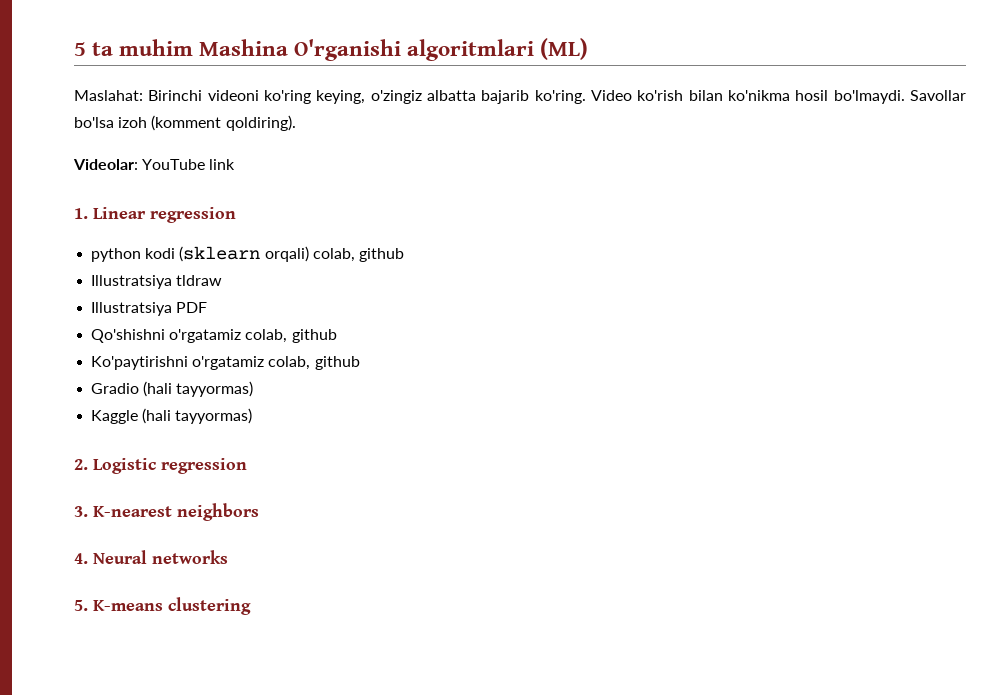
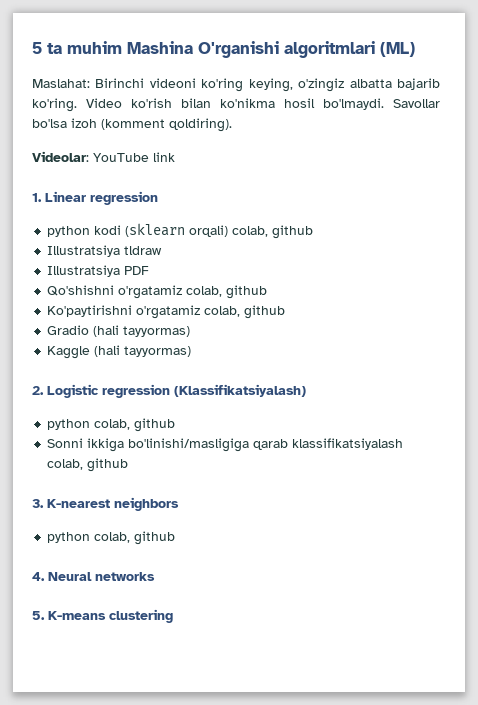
(247, 466) none -> [174,384,306,397] [47,418,176,432] [47,438,404,452] [47,458,129,472] (Klassifikatsiyalash) // python colab, github // Sonni ikkiga bo'linishi/masligiga qarab klassifikatsiyalash colab, github
(259, 512) none -> [47,531,176,545] // python colab, github

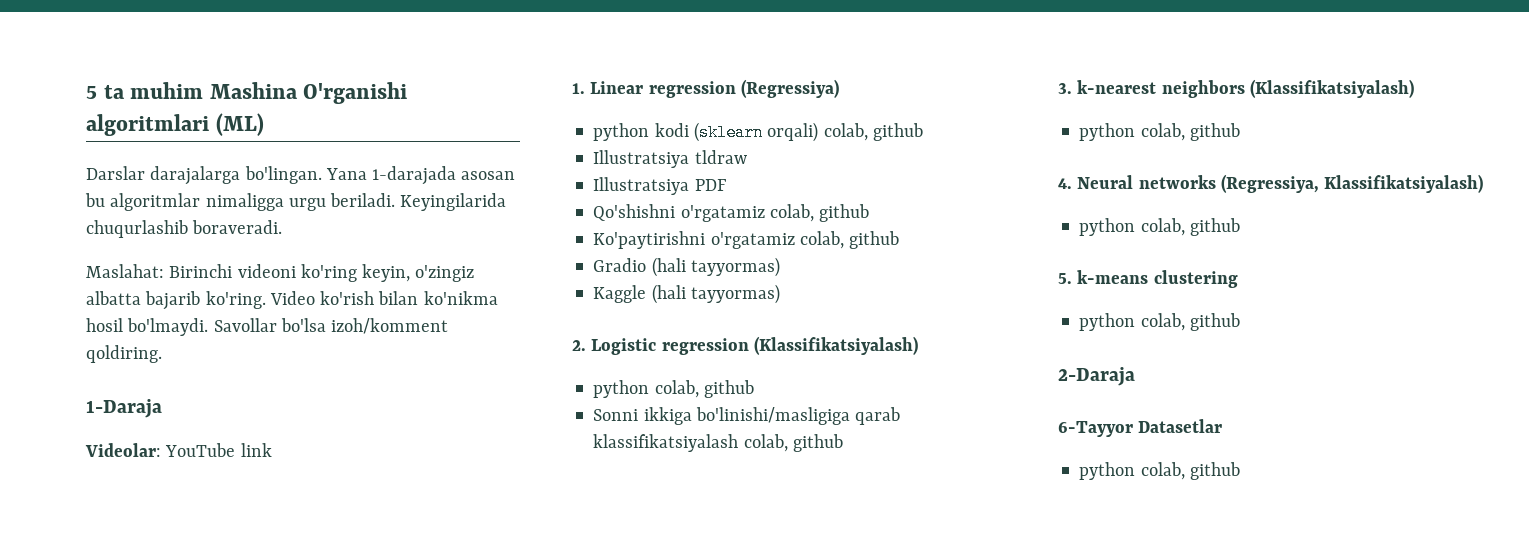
(415, 49) none -> [86,166,516,185] [85,193,507,211] [86,220,283,238] // Darslar darajalarga bo'lingan. Yana 1-darajada asosan bu algoritmlar nimaligga urgu beriladi. Keyingilarida chuqurlashib boraveradi.
[248,78,293,92] keying, -> [362,264,411,282] keyin,
[71,118,232,132] izoh (komment qoldiring). -> [331,318,449,334] [86,345,162,363] [86,399,162,418] izoh/komment qoldiring. // 1-Daraja
(158, 198) none -> [740,79,839,98] (Regressiya)
[47,499,110,508] K-nearest -> [1077,80,1157,94] k-nearest
(179, 504) none -> [1249,79,1414,98] (Klassifikatsiyalash)
(155, 576) none -> [1220,174,1484,193] [1079,218,1240,236] (Regressiya, Klassifikatsiyalash) // python colab, github
[48,611,106,620] K-means -> [1077,270,1149,284] k-means
(173, 616) none -> [1079,313,1240,331] [1058,367,1135,386] [1058,419,1223,437] [1079,462,1240,480] // python colab, github // 2-Daraja // 6-Tayyor Datasetlar // python colab, github

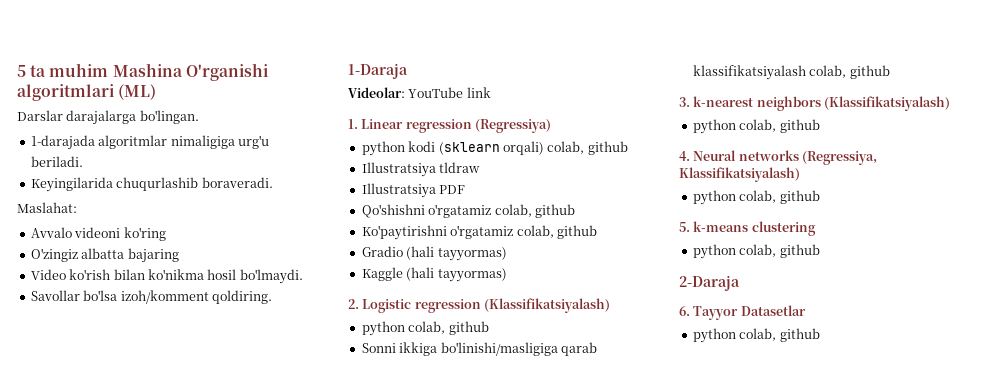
[325,166,516,185] [85,193,326,211] Yana 1-darajada asosan bu algoritmlar nimaligga urgu -> [30,135,269,150] // 1-darajada algoritmlar nimaligiga urg'u
(396, 200) none -> (83, 161) //
[169,264,233,278] Birinchi -> [30,227,72,238] // Avvalo
[362,264,475,282] [86,291,266,310] keyin, o'zingiz albatta bajarib ko'ring. -> [30,248,179,263] // O'zingiz albatta bajaring //
(209, 327) none -> (303, 276) //
[1058,421,1133,437] 6-Tayyor -> [679,306,739,320] 6. Tayyor

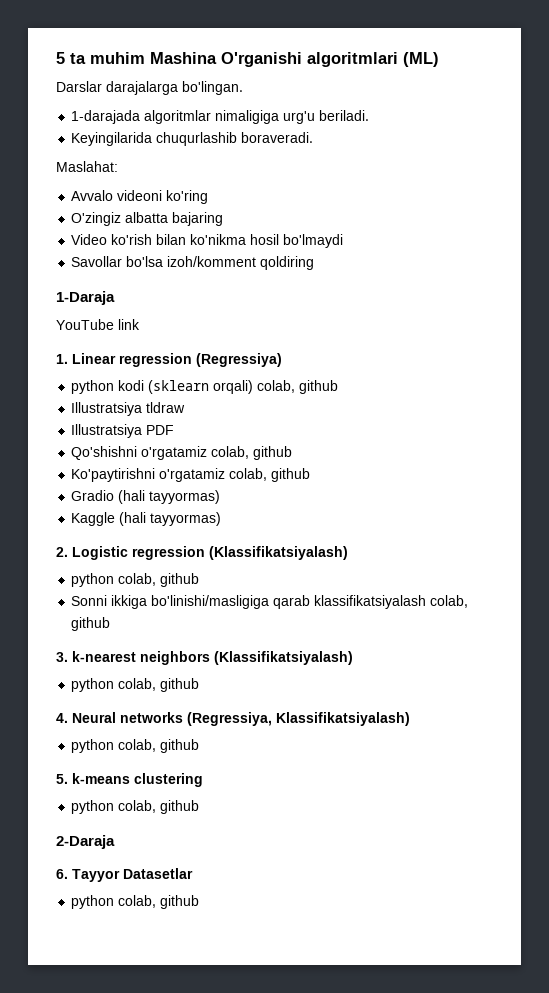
[239,269,303,284] bo'lmaydi. -> [283,234,344,248] bo'lmaydi
[211,290,272,304] qoldiring. -> [260,256,315,270] qoldiring
[348,87,405,98] Videolar: -> (115, 298) none

